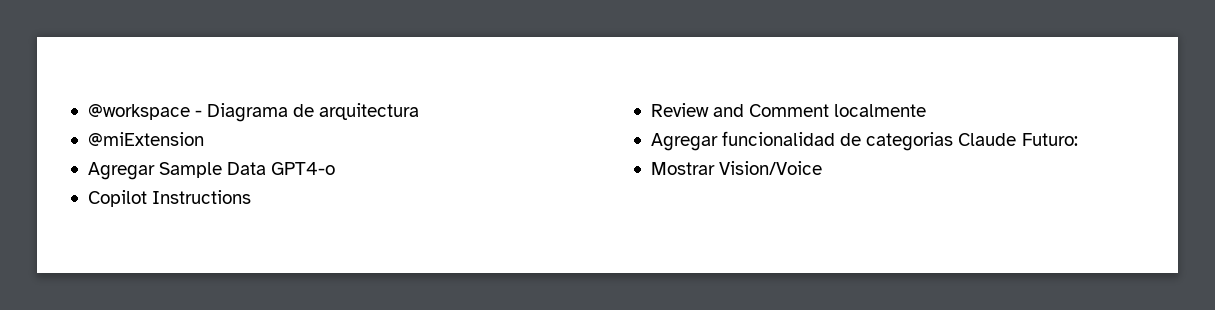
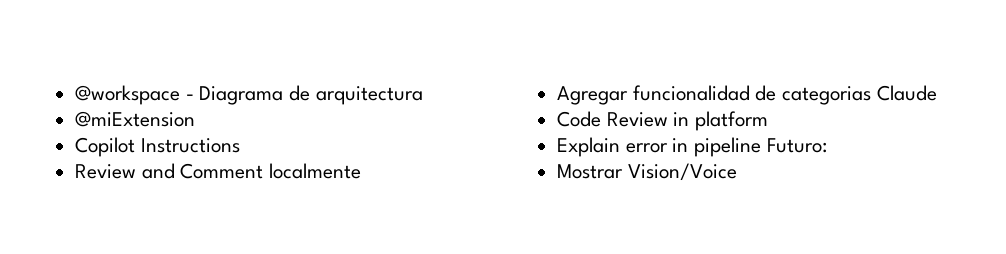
[87,162,336,180] // Agregar Sample Data GPT4-o -> (196, 119) none
(1017, 139) none -> [557,111,769,131] [557,137,762,157] // Code Review in platform // Explain error in pipeline

